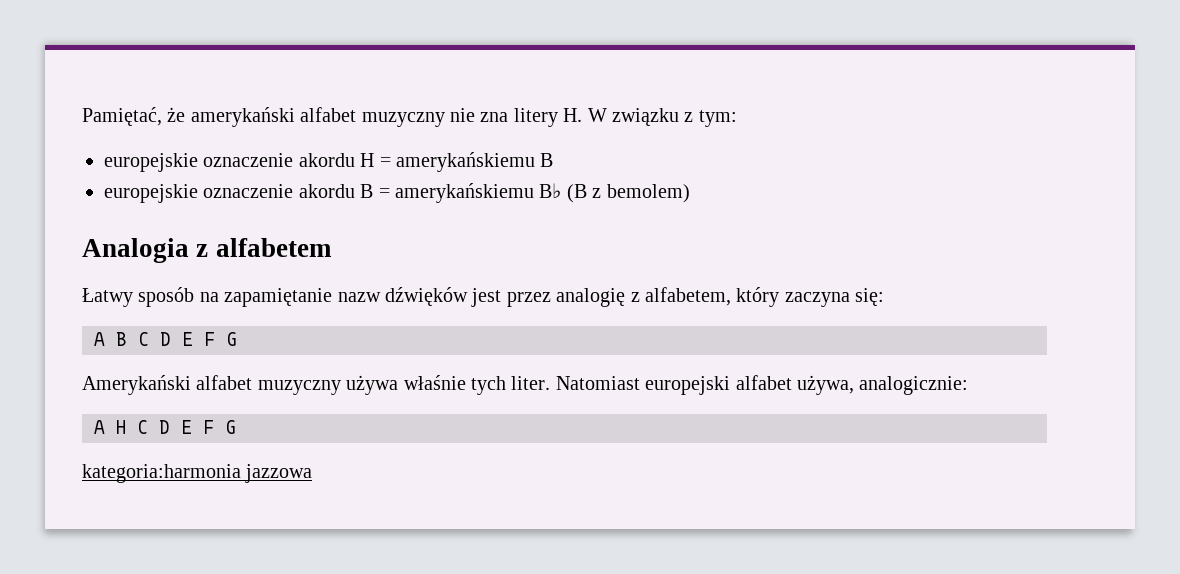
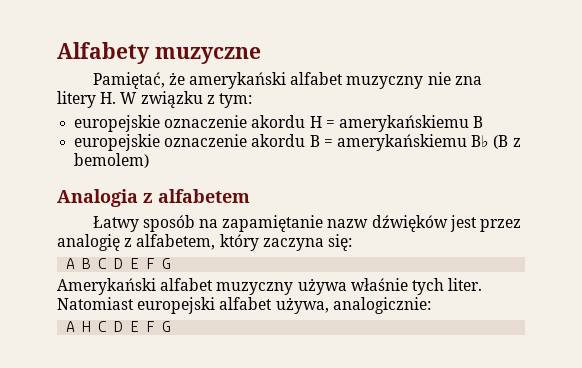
(82, 116) none -> [57,42,261,64] Alfabety muzyczne //
[82,464,313,483] // kategoria:harmonia jazzowa -> (171, 326) none

